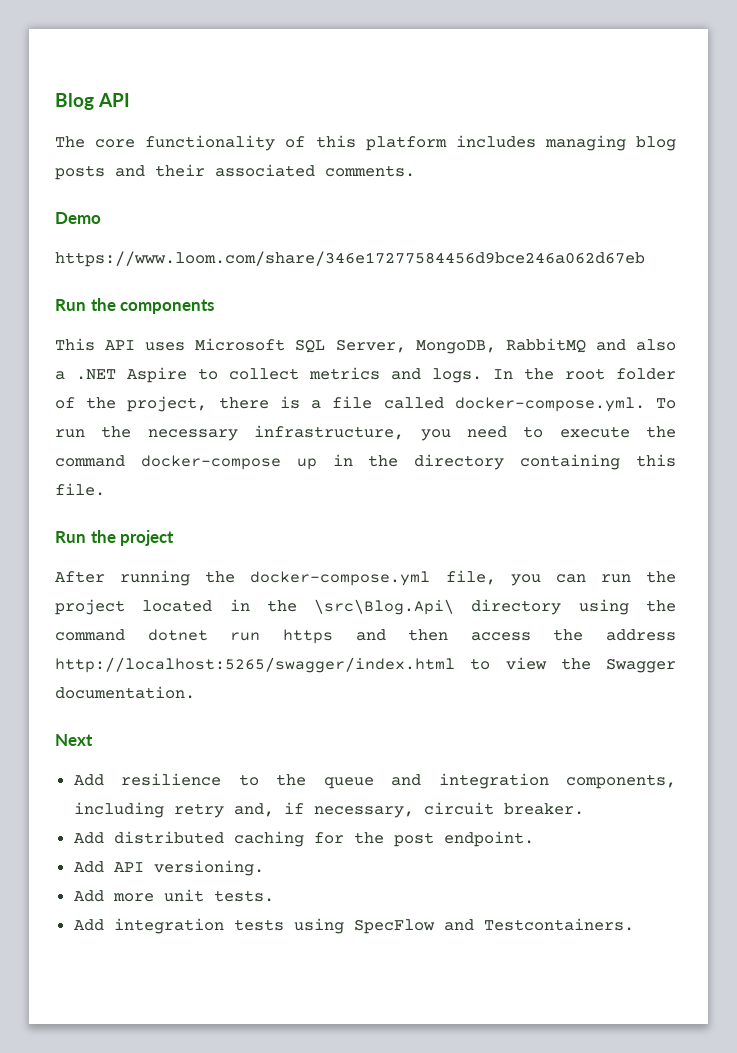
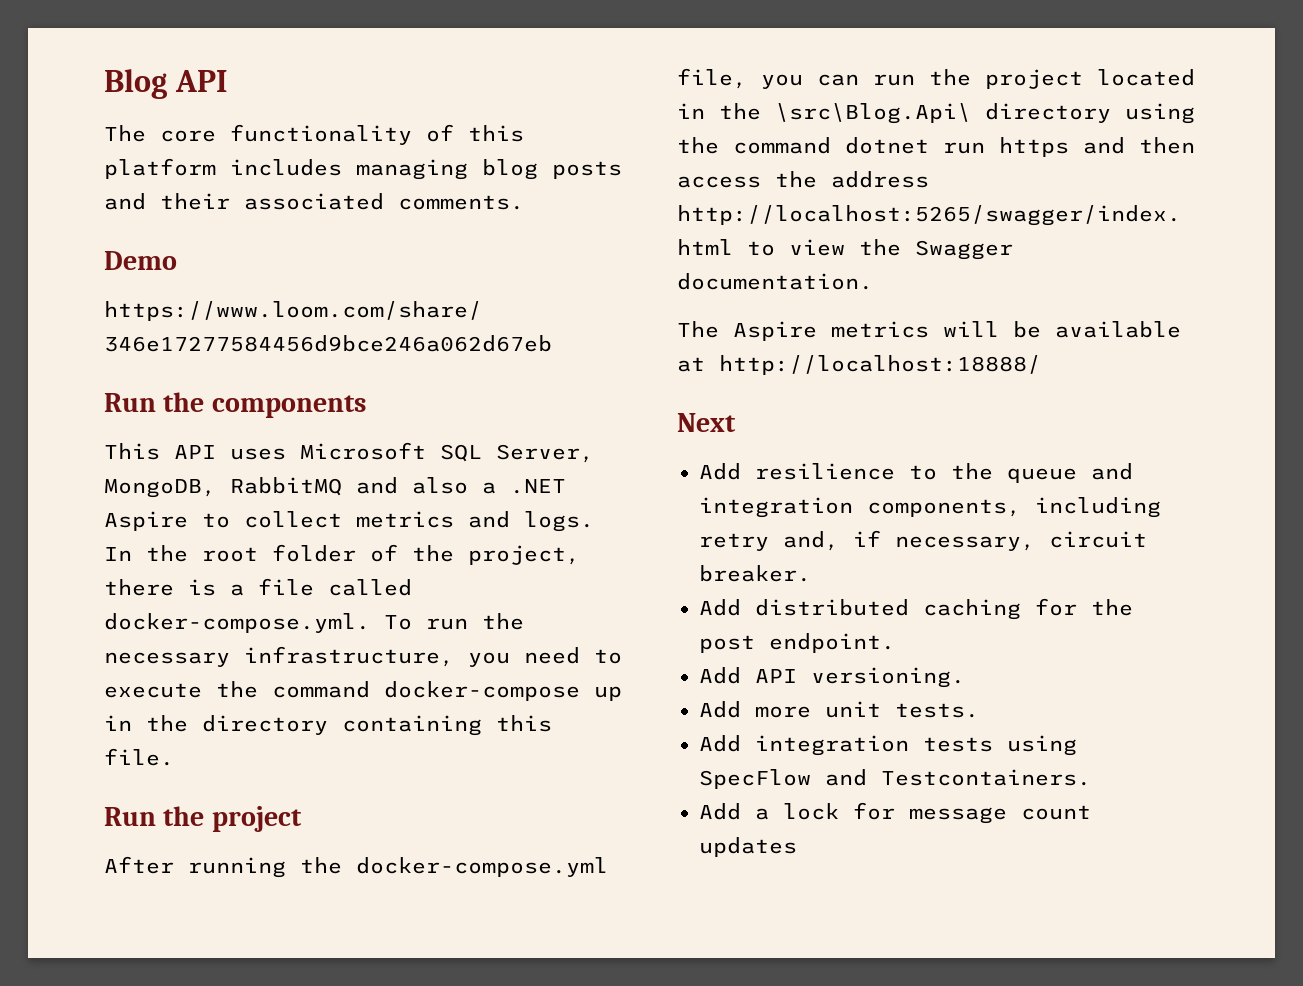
(195, 692) none -> [677,321,1181,341] [677,355,1041,375] // The Aspire metrics will be available at http://localhost:18888/
(634, 924) none -> [699,802,1091,824] [699,837,797,857] // Add a lock for message count updates

